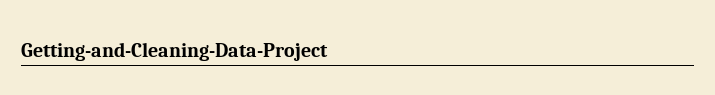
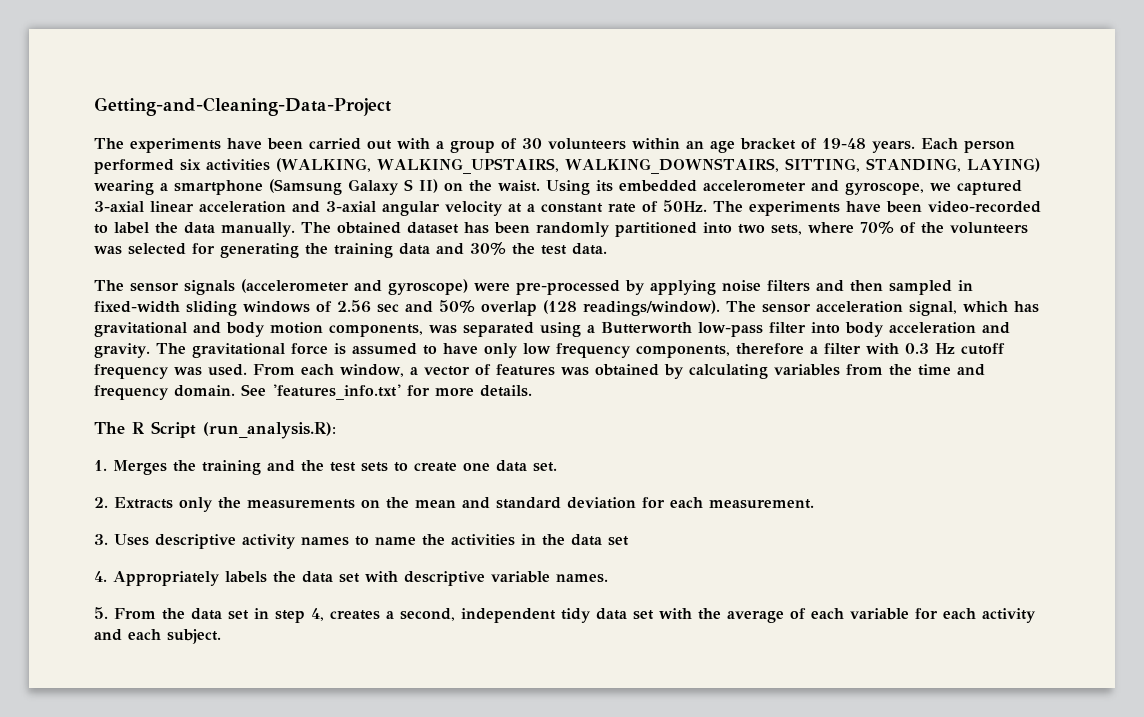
(328, 51) none -> [94,138,1015,153] [94,158,1040,174] [94,179,1022,195] [94,200,1041,216] [94,221,1028,237] [94,242,607,258] [94,279,973,295] [94,300,1039,316] [94,322,1010,337] [94,343,1005,358] [94,364,985,379] [94,384,532,400] [94,421,336,439] [94,460,557,475] [94,497,814,512] [94,534,629,549] [94,571,608,586] [94,607,1036,623] [94,629,221,644] // The experiments have been carried out with a group of 30 volunteers within an age bracket of 19-48 years. Each person performed six activities (WALKING, WALKING_UPSTAIRS, WALKING_DOWNSTAIRS, SITTING, STANDING, LAYING) wearing a smartphone (Samsung Galaxy S II) on the waist. Using its embedded accelerometer and gyroscope, we captured 3-axial linear acceleration and 3-axial angular velocity at a constant rate of 50Hz. The experiments have been video-recorded to label the data manually. The obtained dataset has been randomly partitioned into two sets, where 70% of the volunteers was selected for generating the training data and 30% the test data. // The sensor signals (accelerometer and gyroscope) were pre-processed by applying noise filters and then sampled in fixed-width sliding windows of 2.56 sec and 50% overlap (128 readings/window). The sensor acceleration signal, which has gravitational and body motion components, was separated using a Butterworth low-pass filter into body acceleration and gravity. The gravitational force is assumed to have only low frequency components, therefore a filter with 0.3 Hz cutoff frequency was used. From each window, a vector of features was obtained by calculating variables from the time and frequency domain. See 'features_info.txt' for more details. // The R Script (run_analysis.R): // 1. Merges the training and the test sets to create one data set. // 2. Extracts only the measurements on the mean and standard deviation for each measurement. // 3. Uses descriptive activity names to name the activities in the data set // 4. Appropriately labels the data set with descriptive variable names. // 5. From the data set in step 4, creates a second, independent tidy data set with the average of each variable for each activity and each subject.

